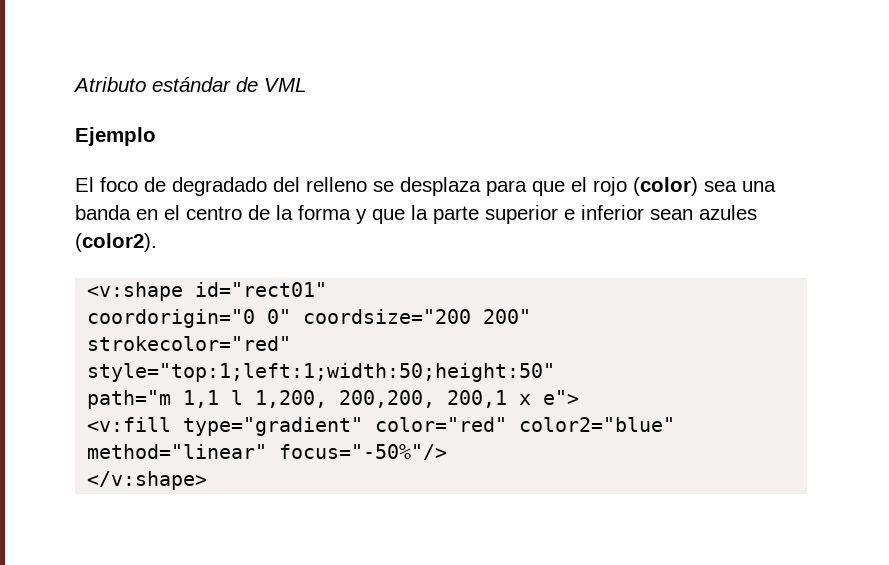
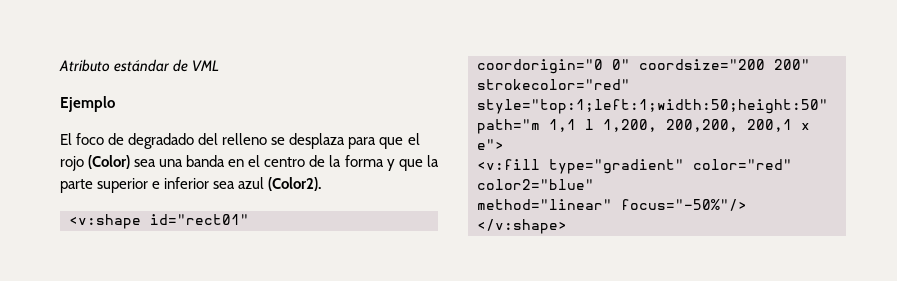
[633,177,698,196] (color) -> [88,155,131,169] (Color)
[650,205,757,220] [75,233,157,252] sean azules (color2). -> [213,177,322,191] sea azul (Color2).

